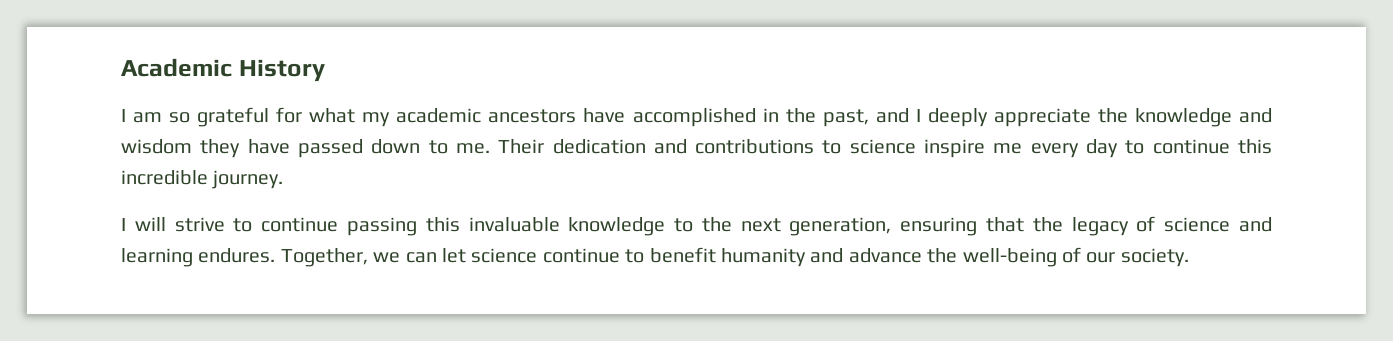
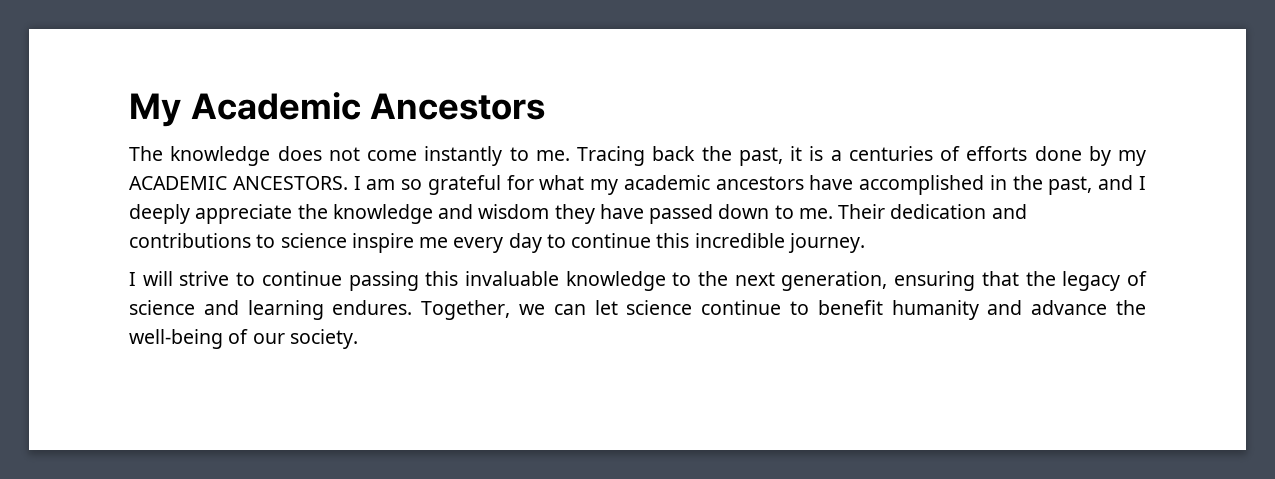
[121,58,325,82] Academic History // -> [129,92,546,127] [129,146,1146,166] [129,176,348,190] My Academic Ancestors // The knowledge does not come instantly to me. Tracing back the past, it is a centuries of efforts done by my ACADEMIC ANCESTORS.

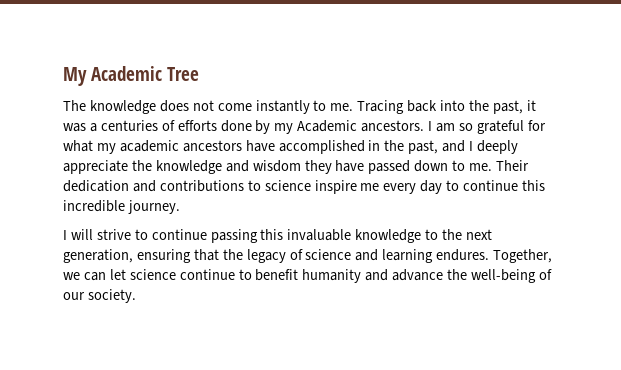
[370,93,546,120] Ancestors -> [167,67,199,81] Tree
(696, 153) none -> [440,100,466,111] into
[809,146,824,161] is -> [63,123,86,132] was
[129,176,348,190] ACADEMIC ANCESTORS. -> [297,120,425,132] Academic ancestors.

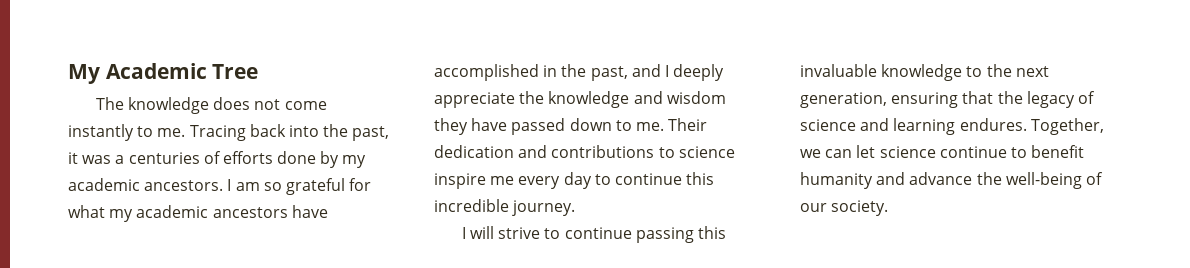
[297,120,358,132] Academic -> [68,178,140,191] academic

